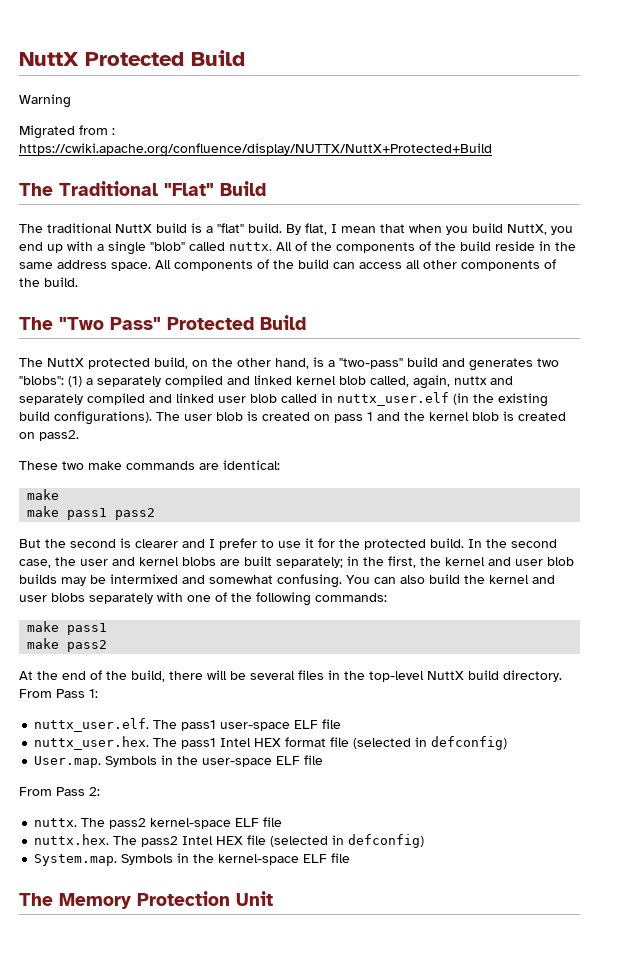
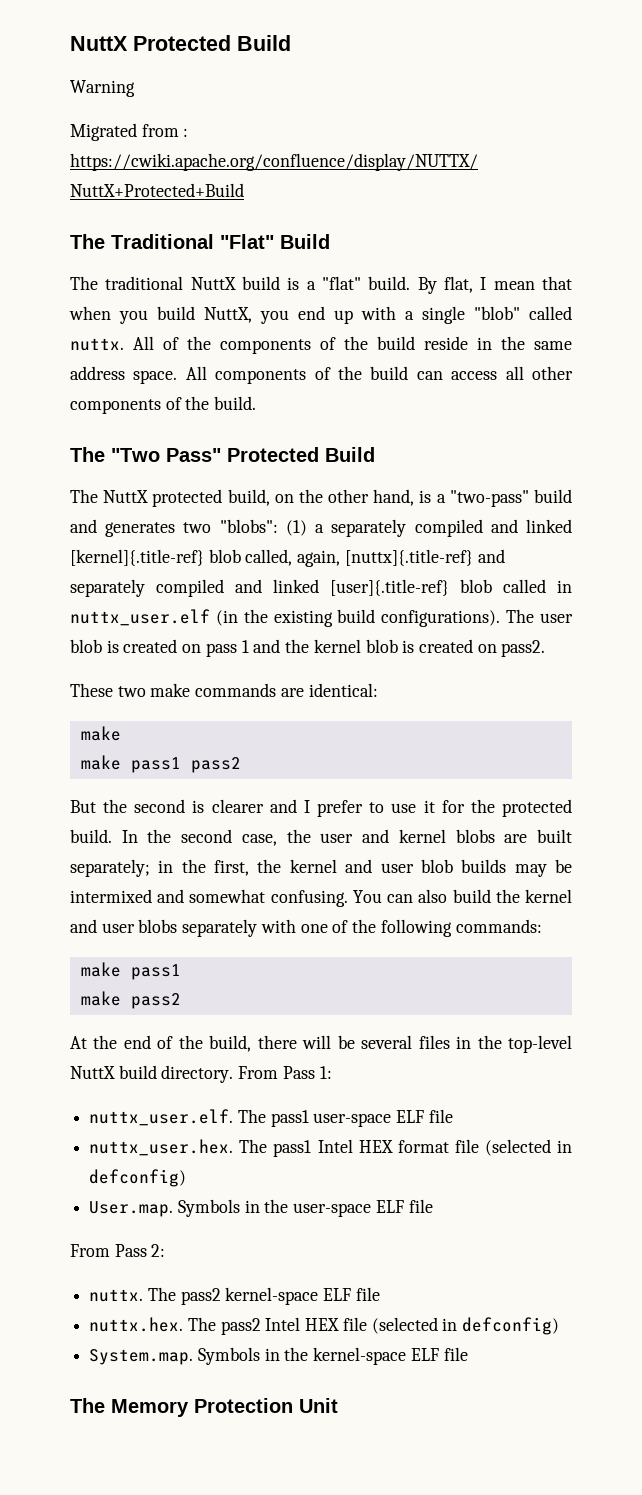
[296,376,336,385] kernel -> [70,549,204,566] [kernel]{.title-ref}
[454,376,487,385] nuttx -> [344,549,473,566] [nuttx]{.title-ref}
[218,396,246,403] user -> [330,579,449,596] [user]{.title-ref}

